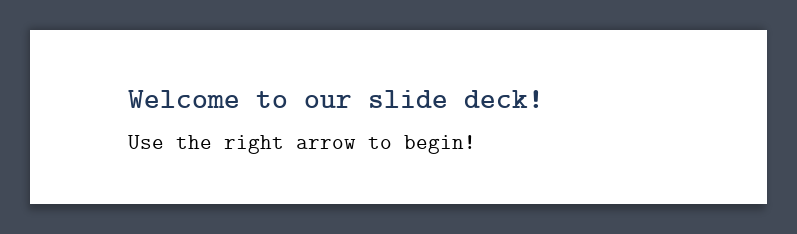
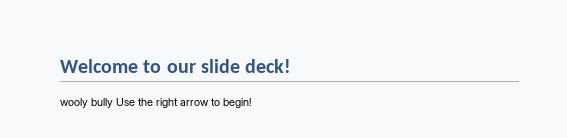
(544, 99) none -> [60,98,113,108] wooly bully

